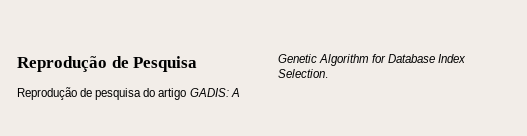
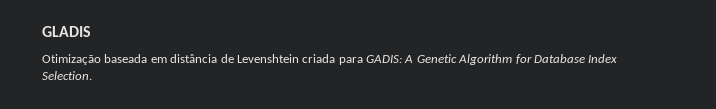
[17,56,198,72] [17,87,187,100] Reprodução de Pesquisa // Reprodução de pesquisa do artigo -> [42,26,91,37] [42,54,363,65] GLADIS // Otimização baseada em distância de Levenshtein criada para

